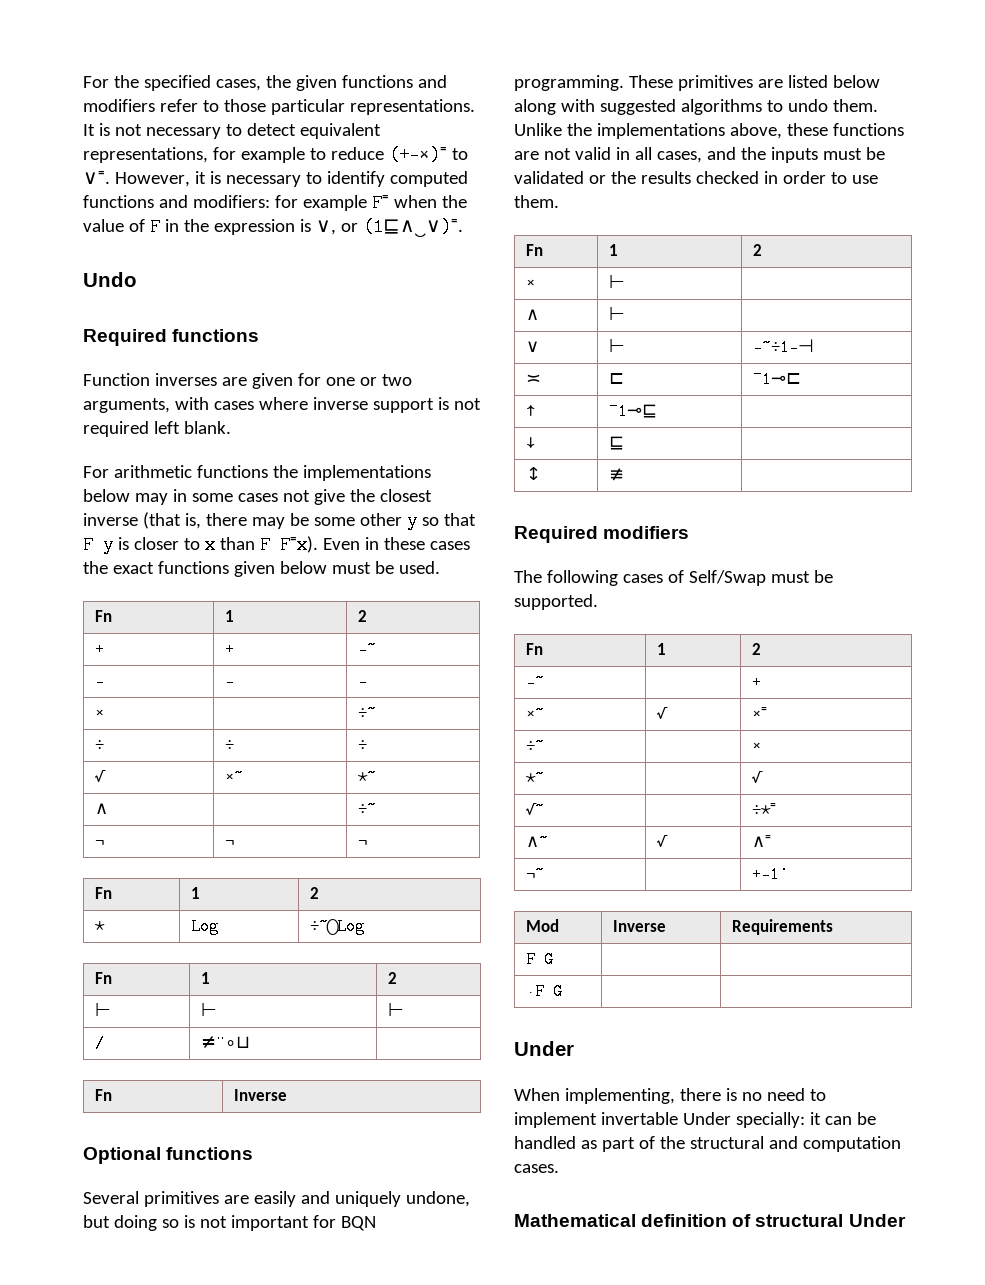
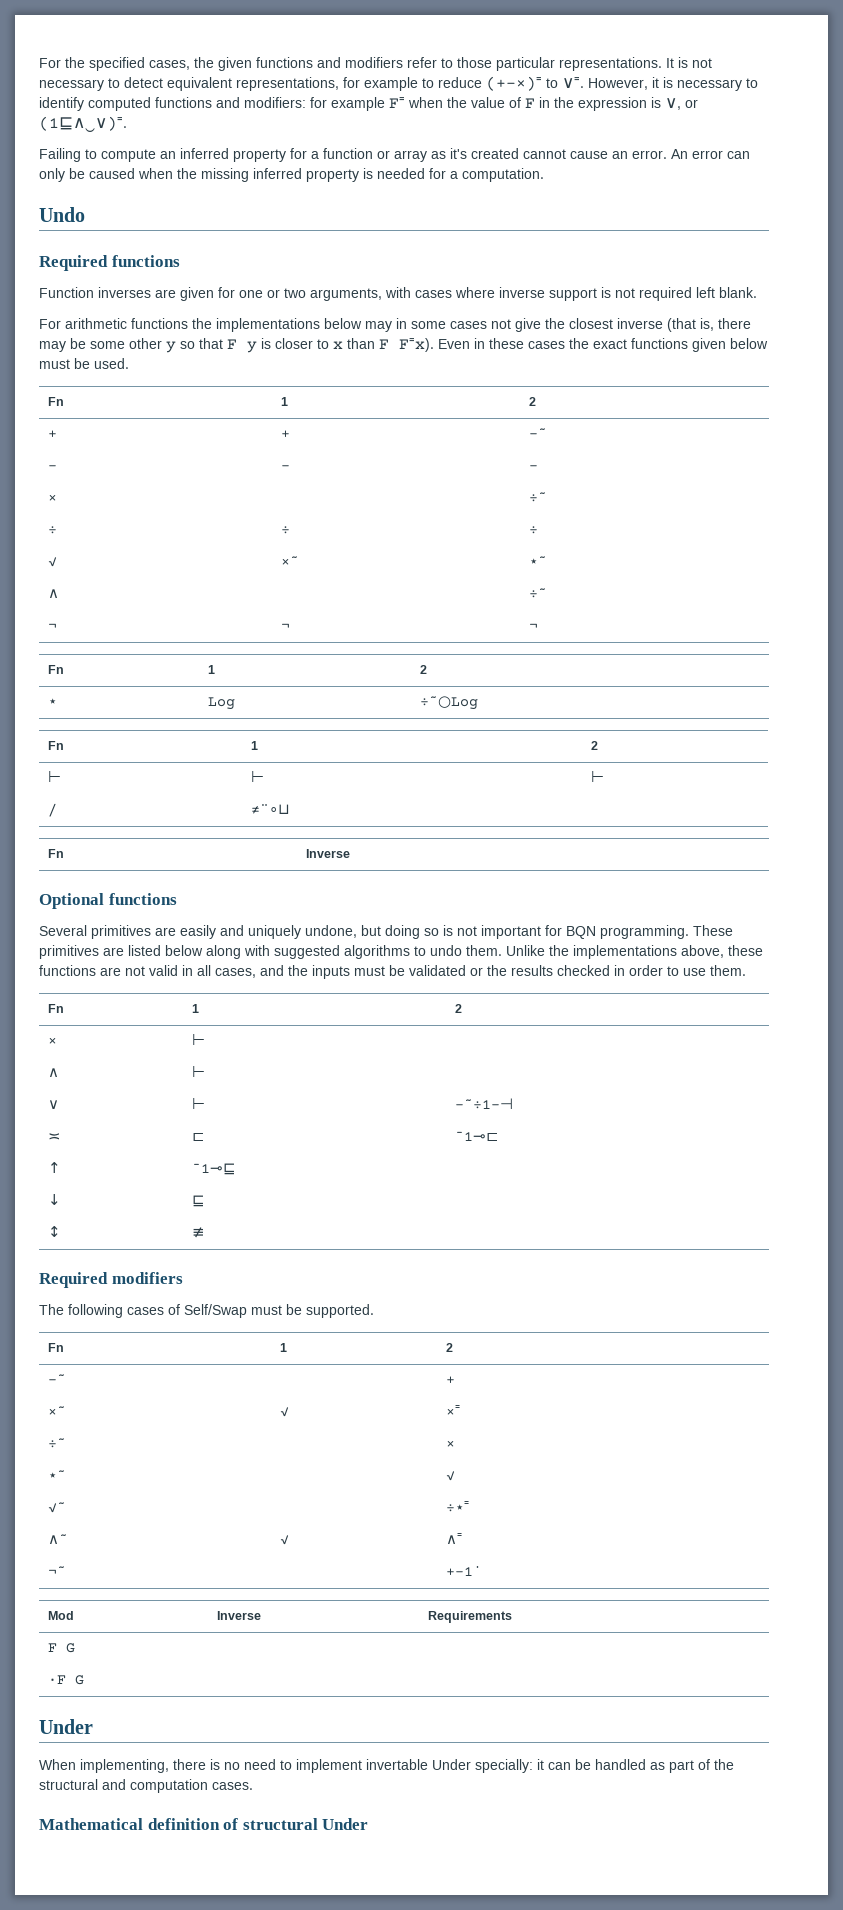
(463, 227) none -> [39,148,750,162] [39,168,544,182] // Failing to compute an inferred property for a function or array as it's created cannot cause an error. An error can only be caused when the missing inferred property is needed for a computation.

